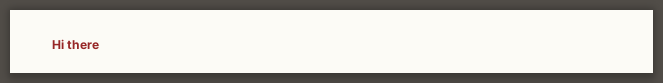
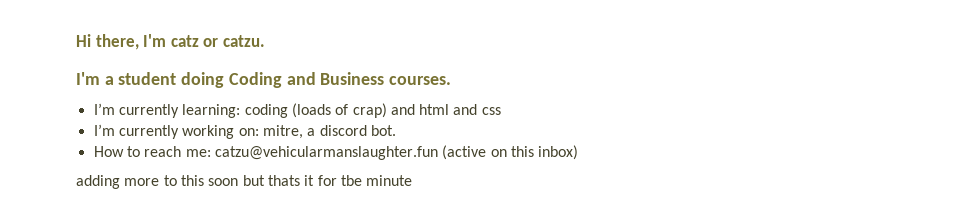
[67,40,100,50] there -> [95,34,265,50] [76,72,452,88] [93,103,501,118] [93,124,396,139] [93,145,579,160] [76,175,413,189] there, I'm catz or catzu. // I'm a student doing Coding and Business courses. // I’m currently learning: coding (loads of crap) and html and css // I’m currently working on: mitre, a discord bot. // How to reach me: catzu@vehicularmanslaughter.fun (active on this inbox) // adding more to this soon but thats it for tbe minute

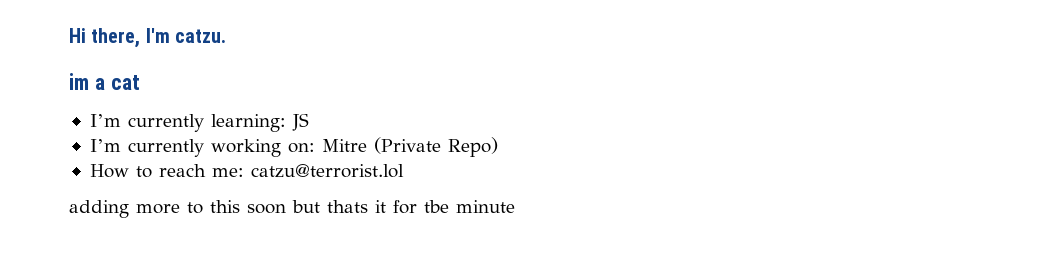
[170,35,219,47] catz or -> (170, 35) none
[76,72,452,88] [93,103,501,118] I'm a student doing Coding and Business courses. // I’m currently learning: coding (loads of crap) and html and css -> [69,73,140,90] [89,113,309,132] im a cat // I’m currently learning: JS
[262,125,396,139] mitre, a discord bot. -> [321,137,498,157] Mitre (Private Repo)
[214,145,579,160] catzu@vehicularmanslaughter.fun (active on this inbox) -> [250,164,404,178] catzu@terrorist.lol

